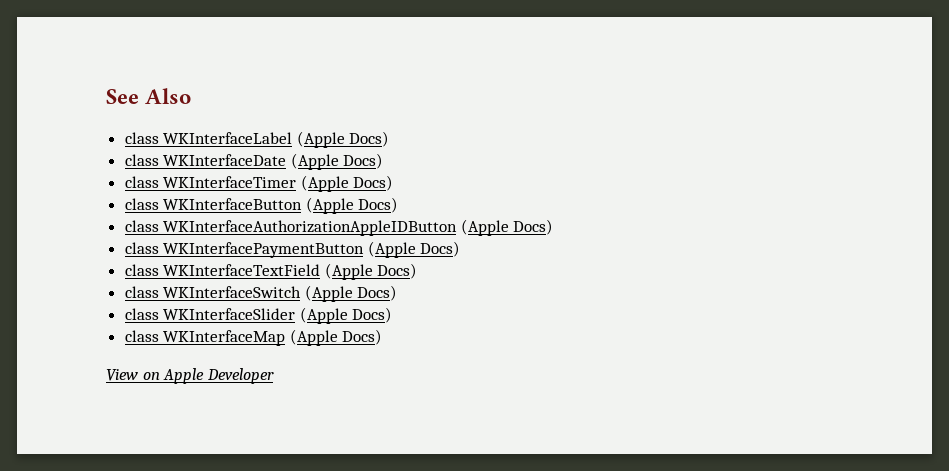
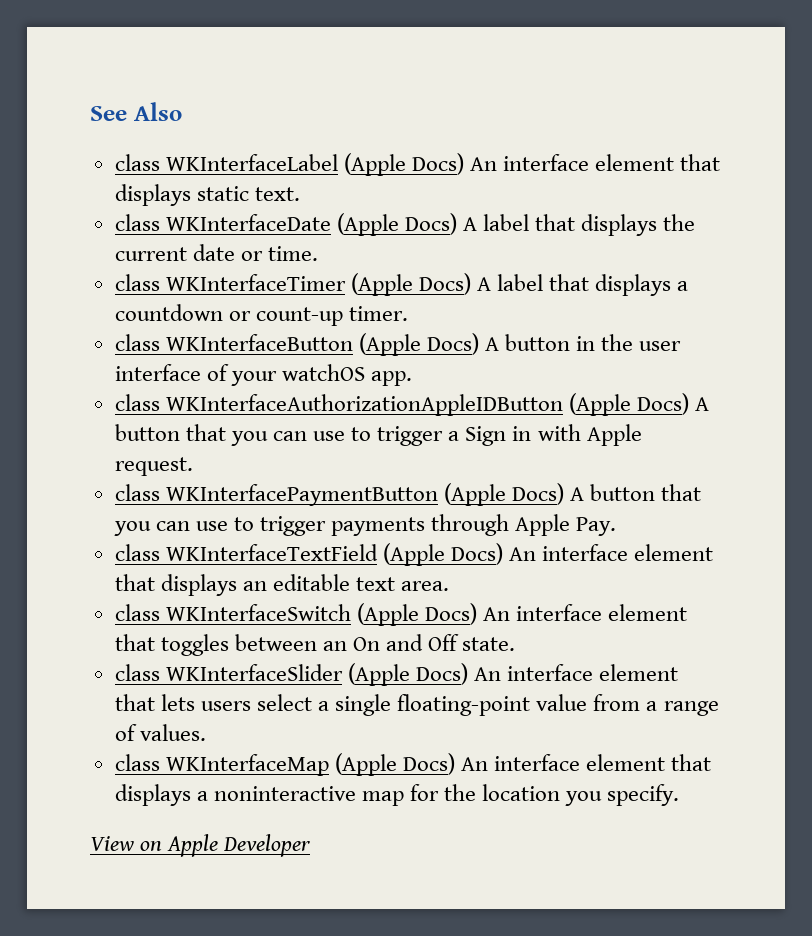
[124,153,384,170] [124,175,394,192] [124,197,399,214] [124,219,554,236] [124,241,461,258] [124,263,418,280] [124,285,398,302] [124,307,393,324] [124,329,383,346] // class WKInterfaceDate (Apple Docs) // class WKInterfaceTimer (Apple Docs) // class WKInterfaceButton (Apple Docs) // class WKInterfaceAuthorizationAppleIDButton (Apple Docs) // class WKInterfacePaymentButton (Apple Docs) // class WKInterfaceTextField (Apple Docs) // class WKInterfaceSwitch (Apple Docs) // class WKInterfaceSlider (Apple Docs) // class WKInterfaceMap (Apple Docs) -> [470,154,721,171] [114,184,300,206] [114,213,696,236] [114,244,318,261] [114,273,689,296] [114,304,408,326] [114,333,682,356] [114,364,413,386] [114,393,710,416] [114,424,642,446] [114,457,193,476] [114,483,702,506] [113,514,617,536] [114,543,714,566] [114,574,450,596] [114,603,688,626] [114,634,516,656] [114,663,679,686] [114,694,719,716] [114,724,206,741] [114,753,712,776] [114,784,680,806] An interface element that displays static text. // class WKInterfaceDate (Apple Docs) A label that displays the current date or time. // class WKInterfaceTimer (Apple Docs) A label that displays a countdown or count-up timer. // class WKInterfaceButton (Apple Docs) A button in the user interface of your watchOS app. // class WKInterfaceAuthorizationAppleIDButton (Apple Docs) A button that you can use to trigger a Sign in with Apple request. // class WKInterfacePaymentButton (Apple Docs) A button that you can use to trigger payments through Apple Pay. // class WKInterfaceTextField (Apple Docs) An interface element that displays an editable text area. // class WKInterfaceSwitch (Apple Docs) An interface element that toggles between an On and Off state. // class WKInterfaceSlider (Apple Docs) An interface element that lets users select a single floating-point value from a range of values. // class WKInterfaceMap (Apple Docs) An interface element that displays a noninteractive map for the location you specify.

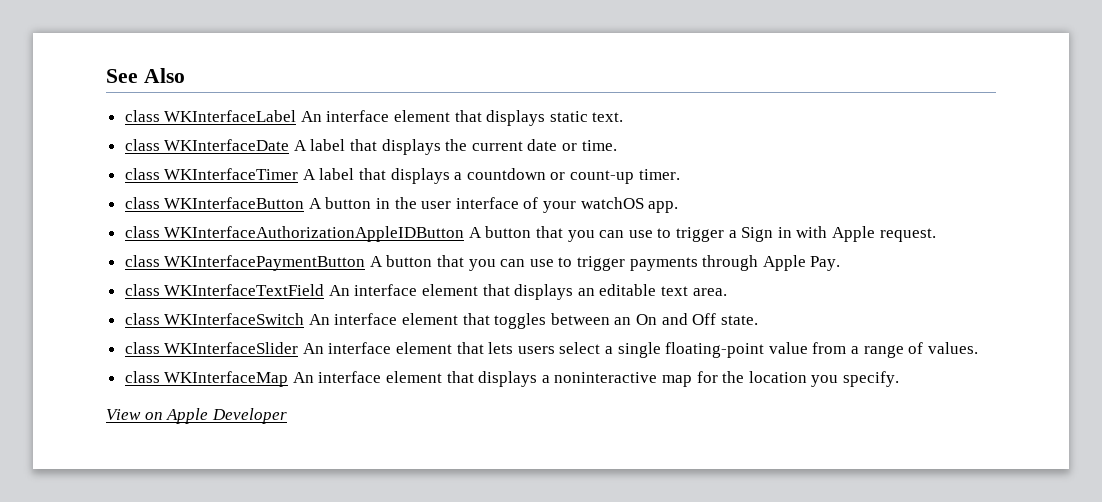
[343,153,464,176] (Apple Docs) -> (297, 116) none
[336,213,457,236] (Apple Docs) -> (290, 145) none
[350,273,471,296] (Apple Docs) -> (299, 174) none
[358,333,479,356] (Apple Docs) -> (305, 203) none
[568,393,689,416] (Apple Docs) -> (465, 234) none
[443,483,564,506] (Apple Docs) -> (366, 263) none
[382,543,503,566] (Apple Docs) -> (325, 290) none
[356,603,477,626] (Apple Docs) -> (305, 319) none
[347,663,468,686] (Apple Docs) -> (299, 348) none
[334,753,455,776] (Apple Docs) -> (289, 379) none

